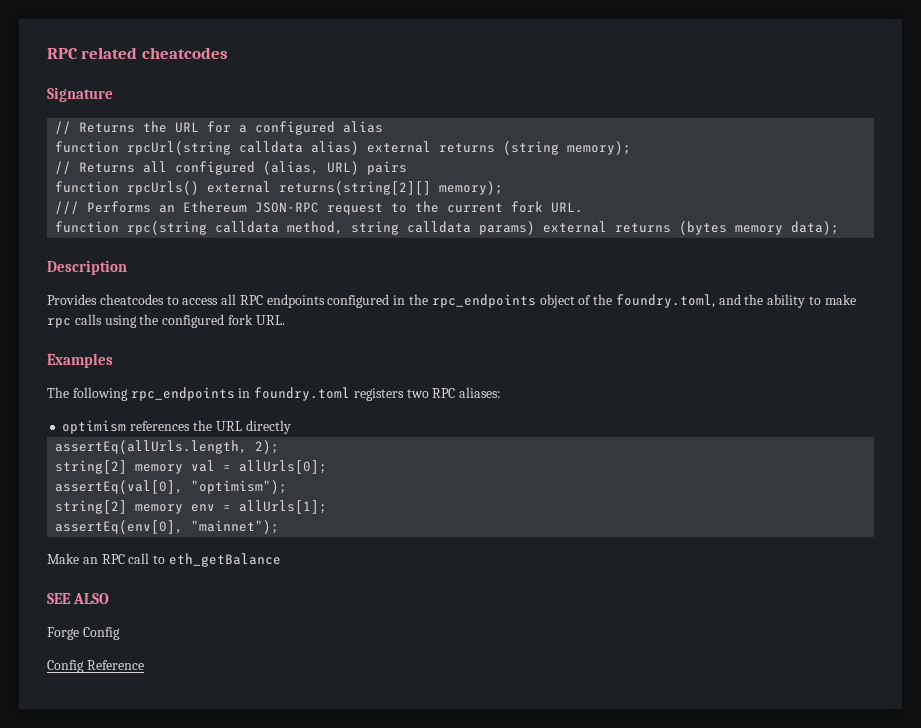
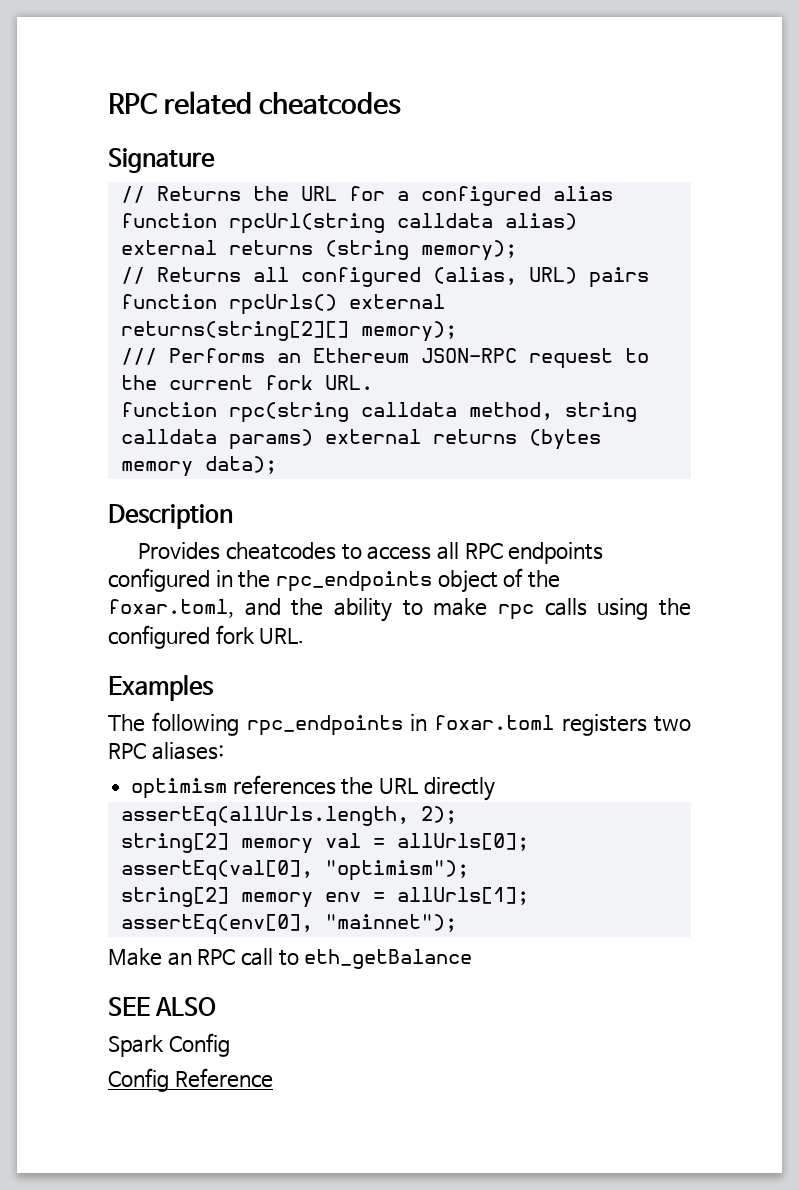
[615,294,715,308] foundry.toml, -> [108,599,234,618] foxar.toml,
[254,387,351,401] foundry.toml -> [434,715,555,730] foxar.toml
[47,627,79,640] Forge -> [108,1035,164,1057] Spark

